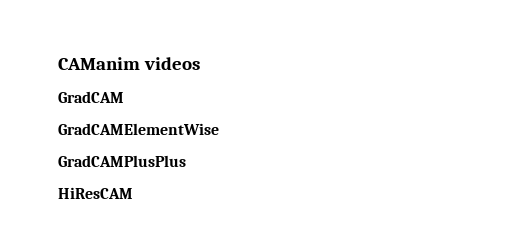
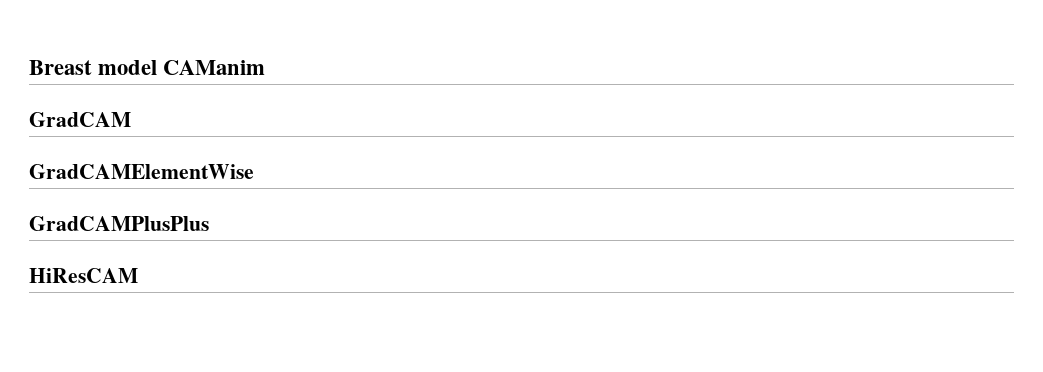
(58, 63) none -> [29,60,158,75] Breast model
[143,57,200,70] videos -> (266, 67) none

